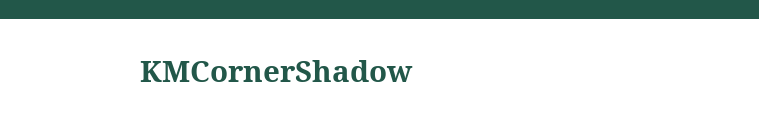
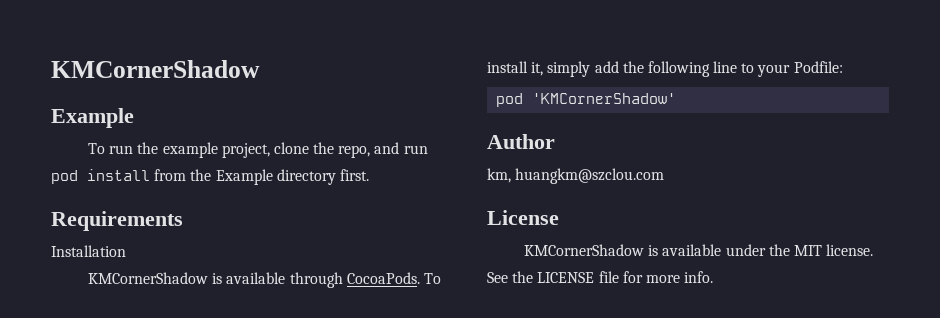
[140,60,413,82] KMCornerShadow -> [51,60,260,78] [51,108,134,128] [88,142,428,158] [51,169,369,185] [51,211,183,231] [51,245,126,257] [88,272,441,288] [487,61,843,77] [496,93,677,107] [487,134,555,149] [487,168,665,184] [487,210,559,225] [524,244,874,256] [487,271,714,283] KMCornerShadow // Example // To run the example project, clone the repo, and run pod install from the Example directory first. // Requirements // Installation // KMCornerShadow is available through CocoaPods. To install it, simply add the following line to your Podfile: // pod 'KMCornerShadow' // Author // km, huangkm@szclou.com // License // KMCornerShadow is available under the MIT license. See the LICENSE file for more info.

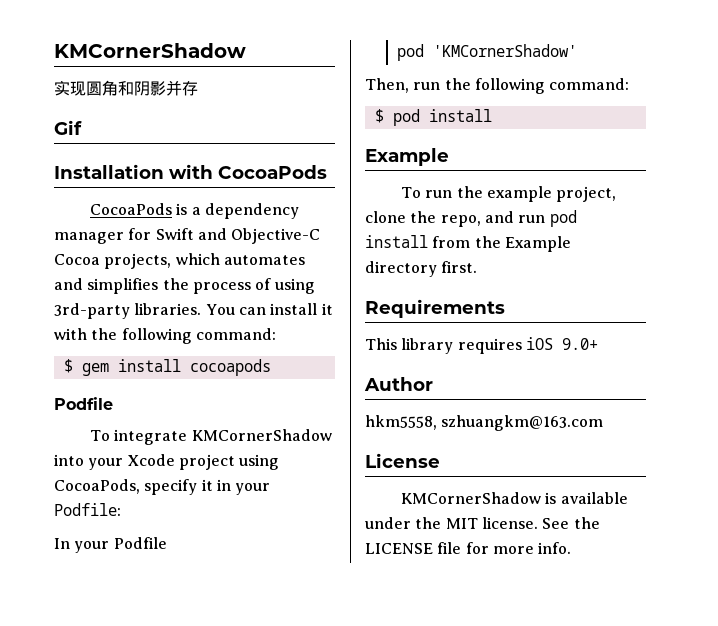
[51,60,260,78] KMCornerShadow -> [54,43,246,58] [54,80,198,96] [54,120,82,135] [54,164,327,179] [90,203,300,219] [54,228,321,244] [54,253,305,269] [54,278,315,294] [54,303,333,319] [54,328,276,344] [63,359,271,376] [54,397,113,410] [90,429,332,445] [54,454,280,470] [54,479,271,495] [54,503,121,516] [54,537,167,553] [396,44,577,61] [365,78,630,94] [374,109,492,126] KMCornerShadow // 实现圆角和阴影并存 // Gif // Installation with CocoaPods // CocoaPods is a dependency manager for Swift and Objective-C Cocoa projects, which automates and simplifies the process of using 3rd-party libraries. You can install it with the following command: // $ gem install cocoapods // Podfile // To integrate KMCornerShadow into your Xcode project using CocoaPods, specify it in your Podfile: // In your Podfile // pod 'KMCornerShadow' // Then, run the following command: // $ pod install
[51,245,126,257] [88,272,441,288] [487,61,843,77] [496,93,677,107] Installation // KMCornerShadow is available through CocoaPods. To install it, simply add the following line to your Podfile: // pod 'KMCornerShadow' -> [365,337,598,354] This library requires iOS 9.0+
[487,168,665,184] km, huangkm@szclou.com -> [365,415,604,431] hkm5558, szhuangkm@163.com

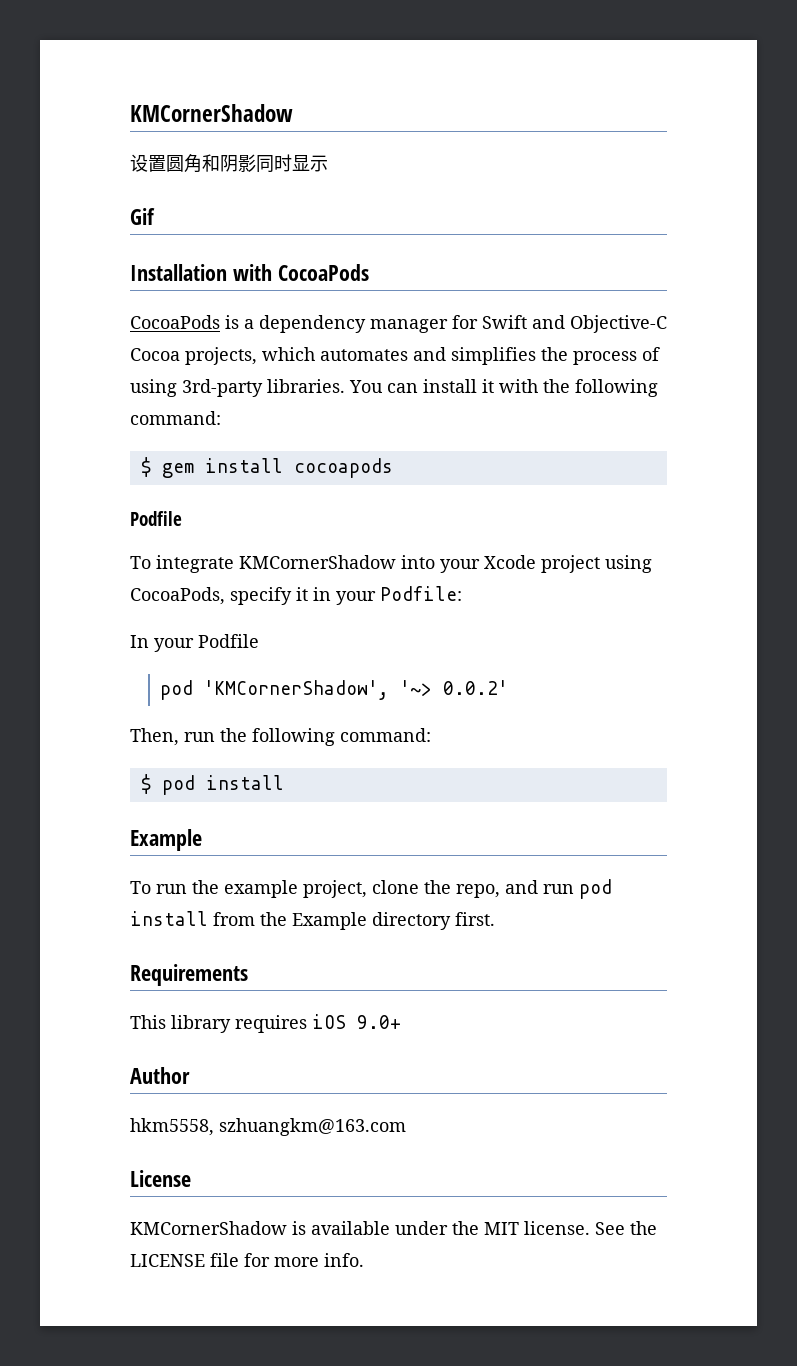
[54,80,86,96] 实现 -> [130,154,166,172] 设置
[166,80,198,96] 并存 -> [256,154,328,173] 同时显示
[432,44,577,57] 'KMCornerShadow' -> [204,680,509,700] 'KMCornerShadow', '~> 0.0.2'

